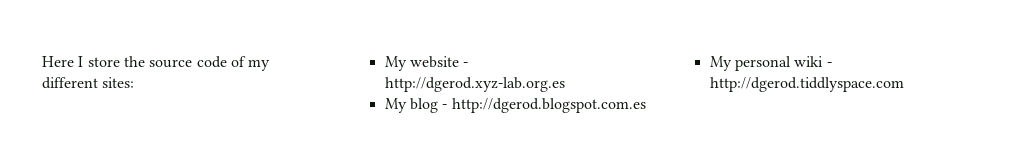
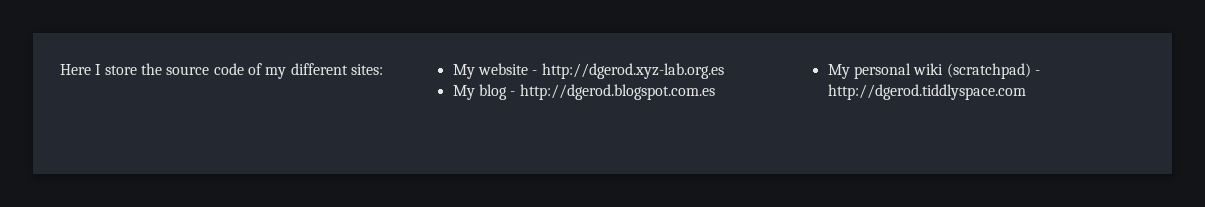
(824, 61) none -> [946,63,1031,79] (scratchpad)

